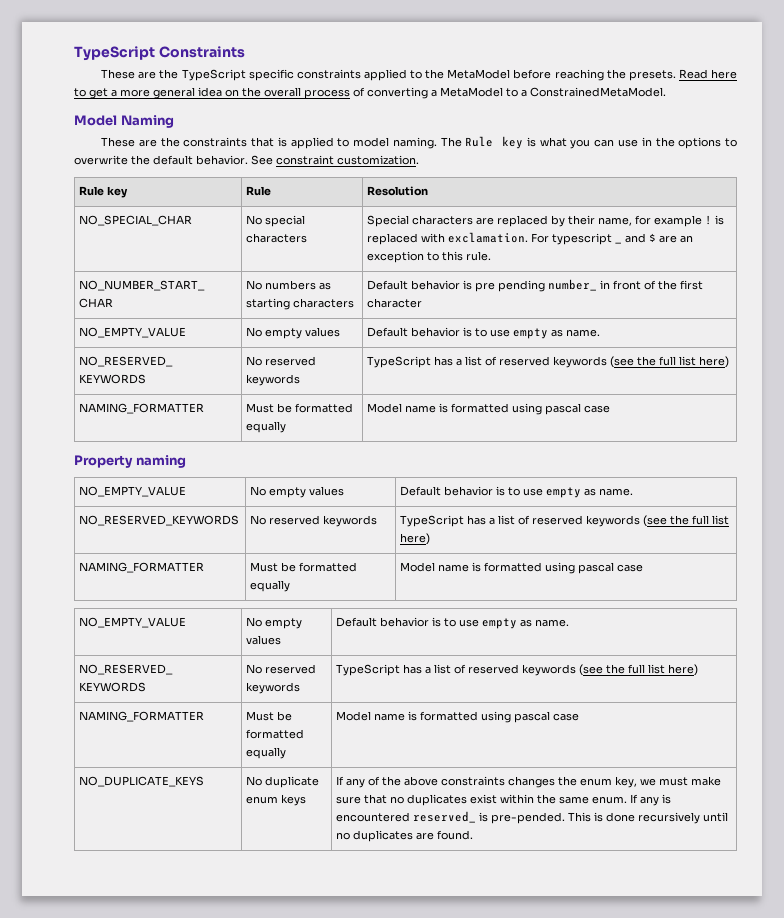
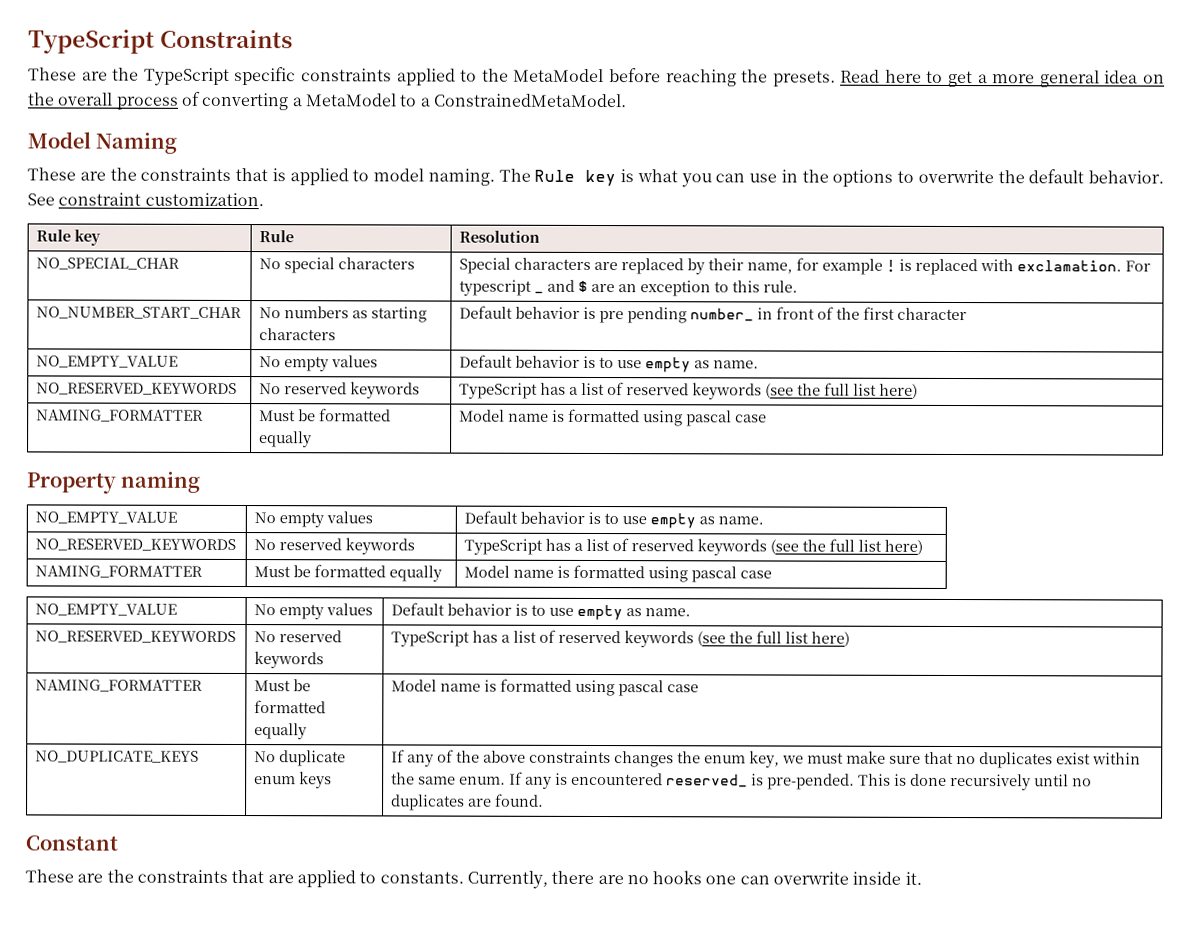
(474, 835) none -> [25,835,118,851] [25,869,922,889] // Constant // These are the constraints that are applied to constants. Currently, there are no hooks one can overwrite inside it.

